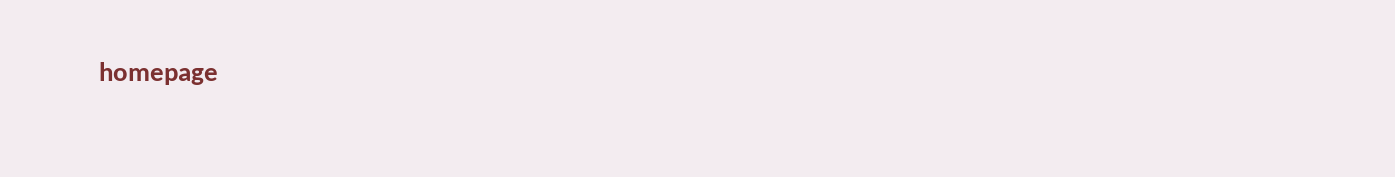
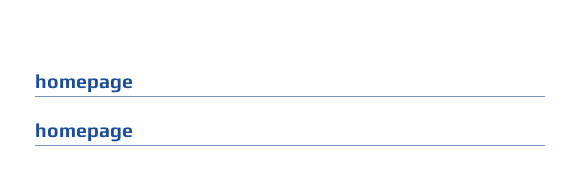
[99,62,218,85] homepage -> [35,74,133,93] [35,123,133,142] homepage // homepage

